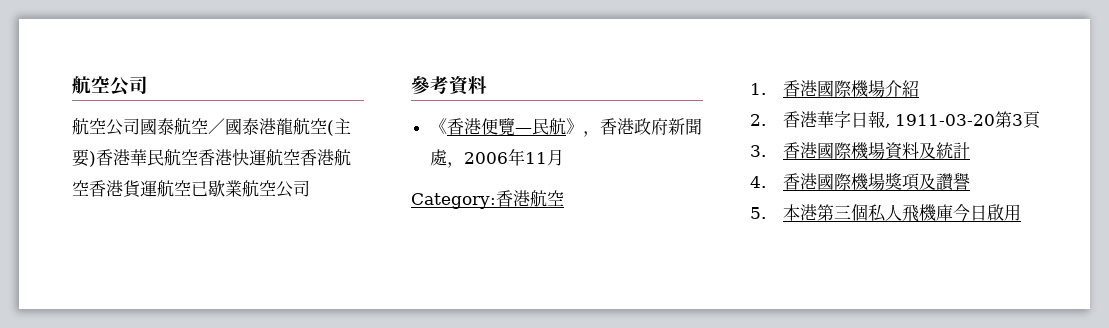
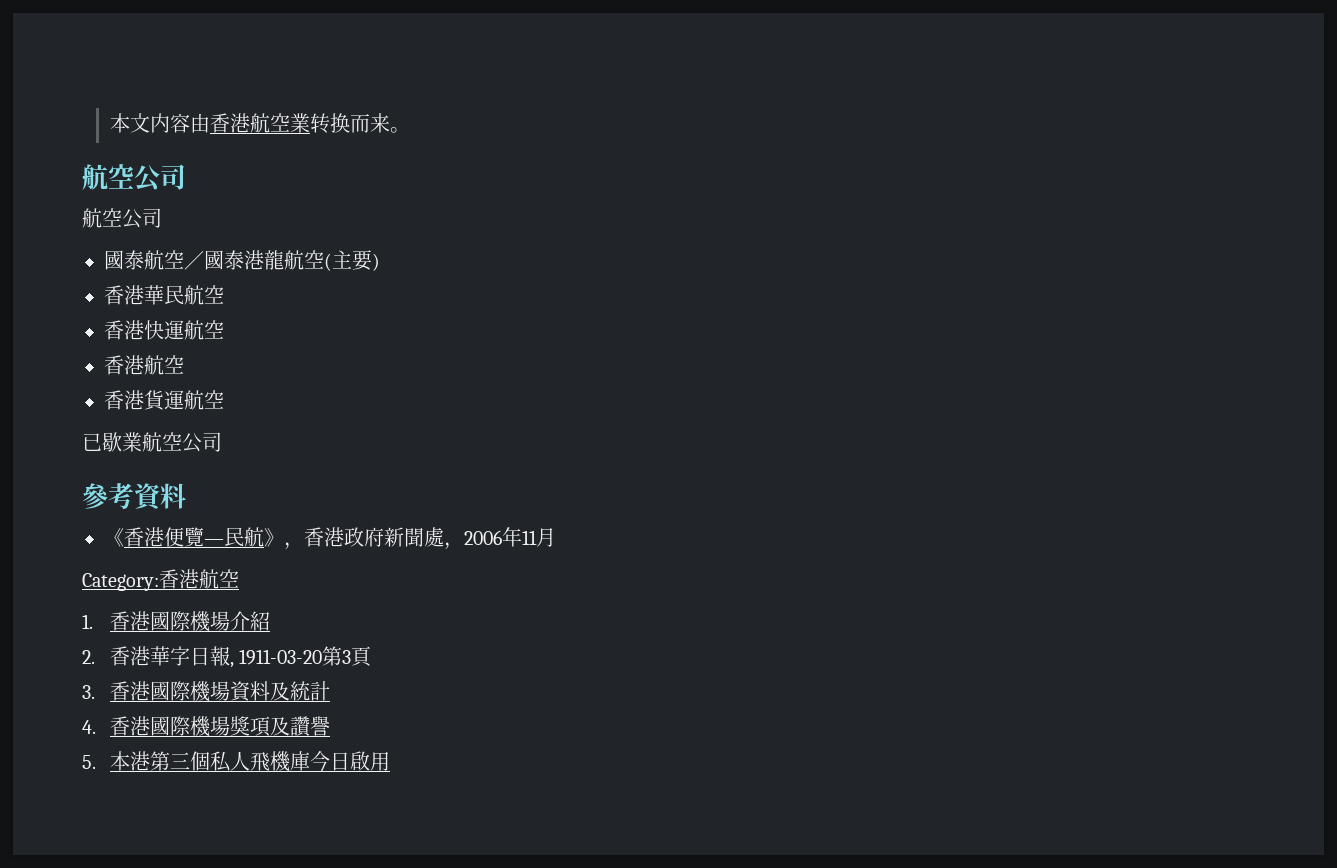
(72, 85) none -> [109,113,410,134] 本文内容由香港航空業转换而来。 //
(140, 126) none -> (162, 218) //
(96, 159) none -> (380, 262) //
(198, 157) none -> (224, 294) //
[300,149,351,166] [72,180,89,196] 香港航空 -> [104,355,184,375] // 香港航空 //
(191, 188) none -> (224, 399) //

